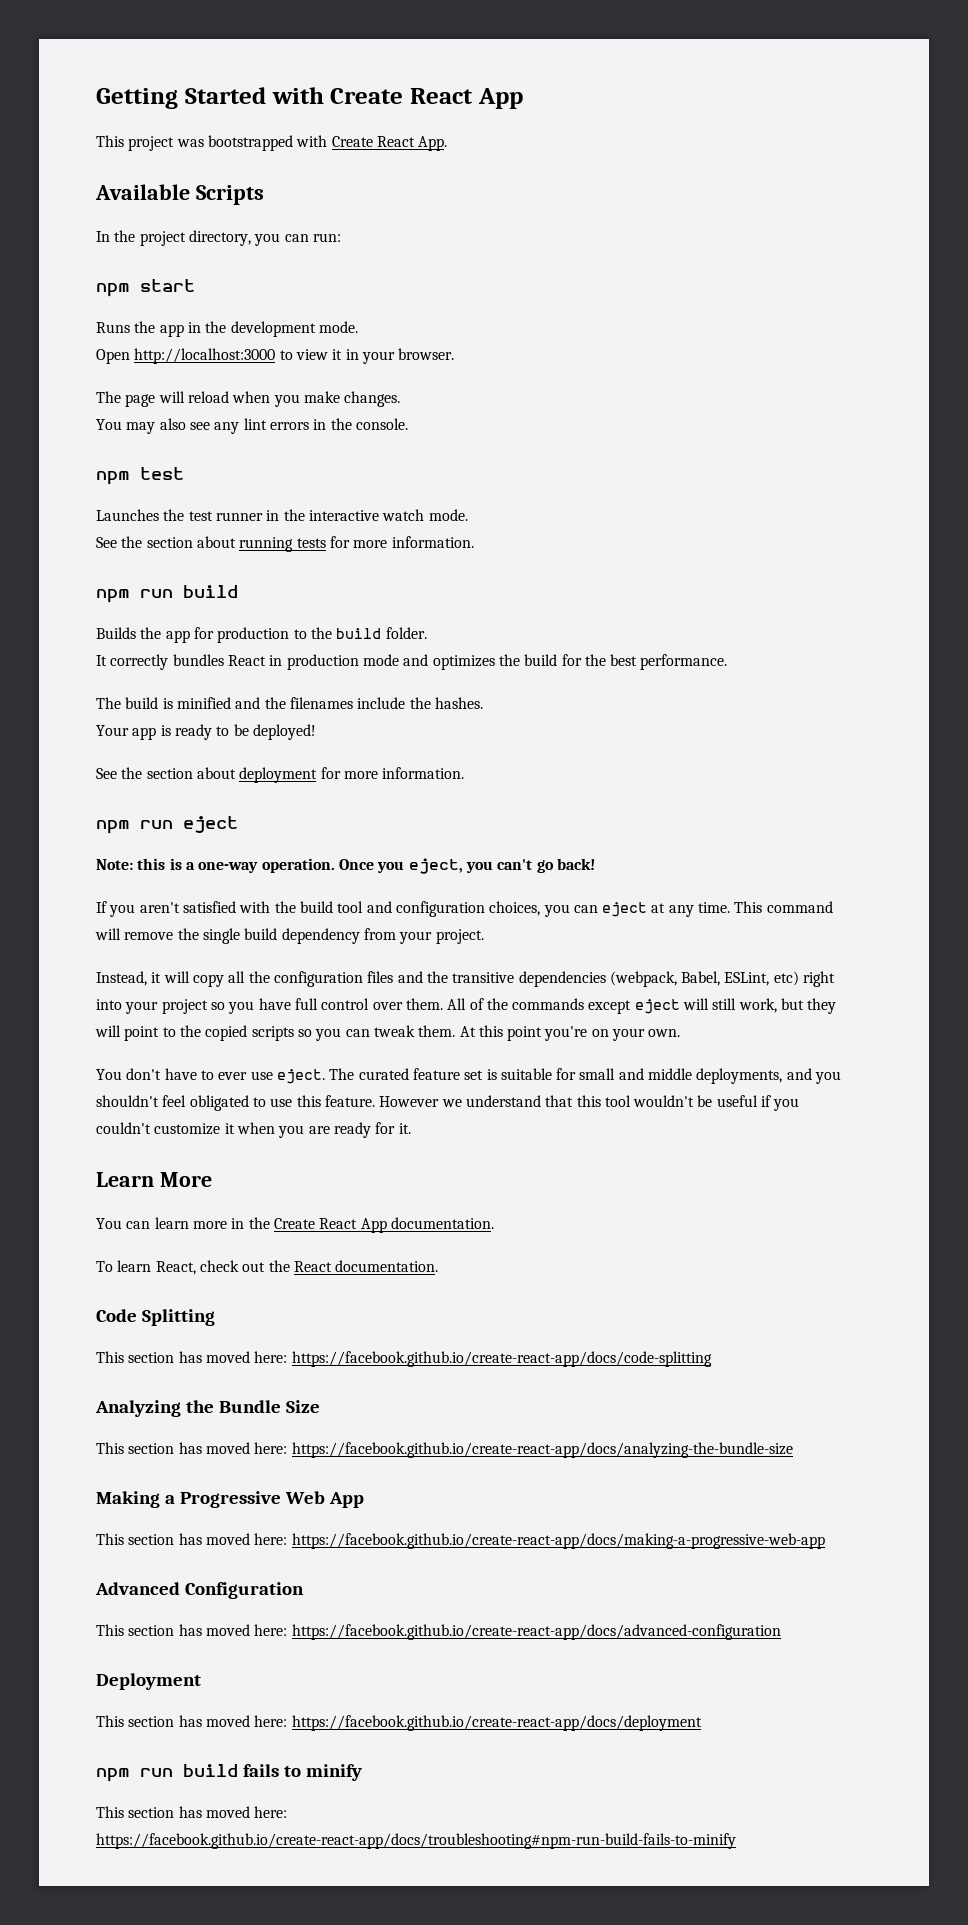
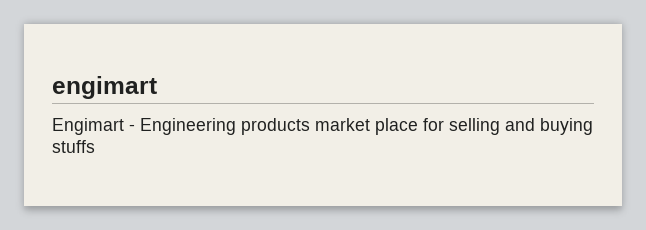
[96,87,523,109] [96,135,448,151] [95,184,264,205] [96,230,341,246] [96,279,195,297] [96,321,358,337] [96,348,455,364] [96,391,401,407] [96,418,408,434] [96,467,184,485] [96,509,468,521] [96,536,474,552] [96,585,238,603] [96,627,427,643] [96,654,728,670] [96,697,483,709] [96,724,316,740] [96,767,465,783] [96,816,238,834] [96,858,595,874] [96,901,833,917] [95,928,484,944] [96,971,836,987] [96,998,837,1014] [95,1025,681,1041] [96,1068,842,1084] [96,1095,800,1111] [96,1122,411,1138] [96,1172,212,1187] [96,1217,494,1233] [96,1260,439,1275] [96,1309,215,1326] [96,1351,712,1367] [95,1400,320,1417] [96,1442,793,1458] [96,1491,364,1508] [96,1533,825,1549] [95,1582,304,1599] [96,1624,781,1640] [96,1673,201,1690] [96,1715,702,1731] [96,1764,362,1782] [96,1806,288,1818] [96,1833,736,1849] Getting Started with Create React App // This project was bootstrapped with Create React App. // Available Scripts // In the project directory, you can run: // npm start // Runs the app in the development mode. // Open http://localhost:3000 to view it in your browser. // The page will reload when you make changes. // You may also see any lint errors in the console. // npm test // Launches the test runner in the interactive watch mode. // See the section about running tests for more information. // npm run build // Builds the app for production to the build folder. // It correctly bundles React in production mode and optimizes the build for the best performance. // The build is minified and the filenames include the hashes. // Your app is ready to be deployed! // See the section about deployment for more information. // npm run eject // Note: this is a one-way operation. Once you eject, you can't go back! // If you aren't satisfied with the build tool and configuration choices, you can eject at any time. This command will remove the single build dependency from your project. // Instead, it will copy all the configuration files and the transitive dependencies (webpack, Babel, ESLint, etc) right into your project so you have full control over them. All of the commands except eject will still work, but they will point to the copied scripts so you can tweak them. At this point you're on your own. // You don't have to ever use eject. The curated feature set is suitable for small and middle deployments, and you shouldn't feel obligated to use this feature. However we understand that this tool wouldn't be useful if you couldn't customize it when you are ready for it. // Learn More // You can learn more in the Create React App documentation. // To learn React, check out the React documentation. // Code Splitting // This section has moved here: https://facebook.github.io/create-react-app/docs/code-splitting // Analyzing the Bundle Size // This section has moved here: https://facebook.github.io/create-react-app/docs/analyzing-the-bundle-size // Making a Progressive Web App // This section has moved here: https://facebook.github.io/create-react-app/docs/making-a-progressive-web-app // Advanced Configuration // This section has moved here: https://facebook.github.io/create-react-app/docs/advanced-configuration // Deployment // This section has moved here: https://facebook.github.io/create-react-app/docs/deployment // npm run build fails to minify // This section has moved here: https://facebook.github.io/create-react-app/docs/troubleshooting#npm-run-build-fails-to-minify -> [52,76,157,99] [52,118,593,135] [52,140,95,153] engimart // Engimart - Engineering products market place for selling and buying stuffs

